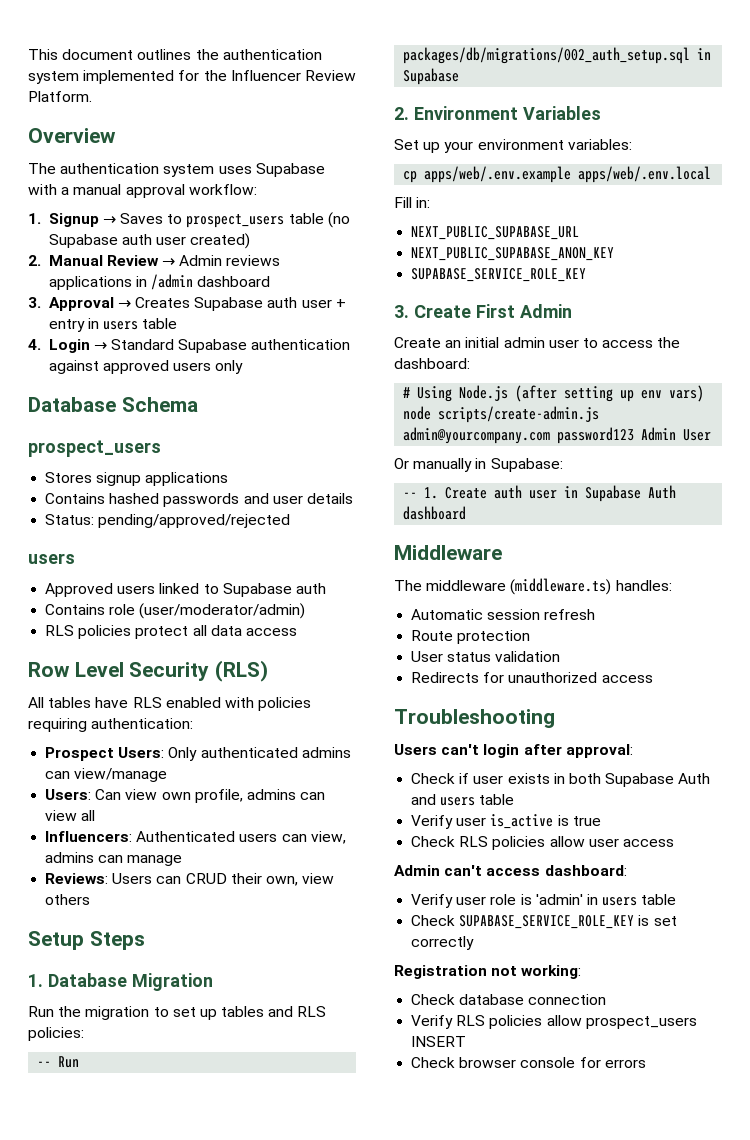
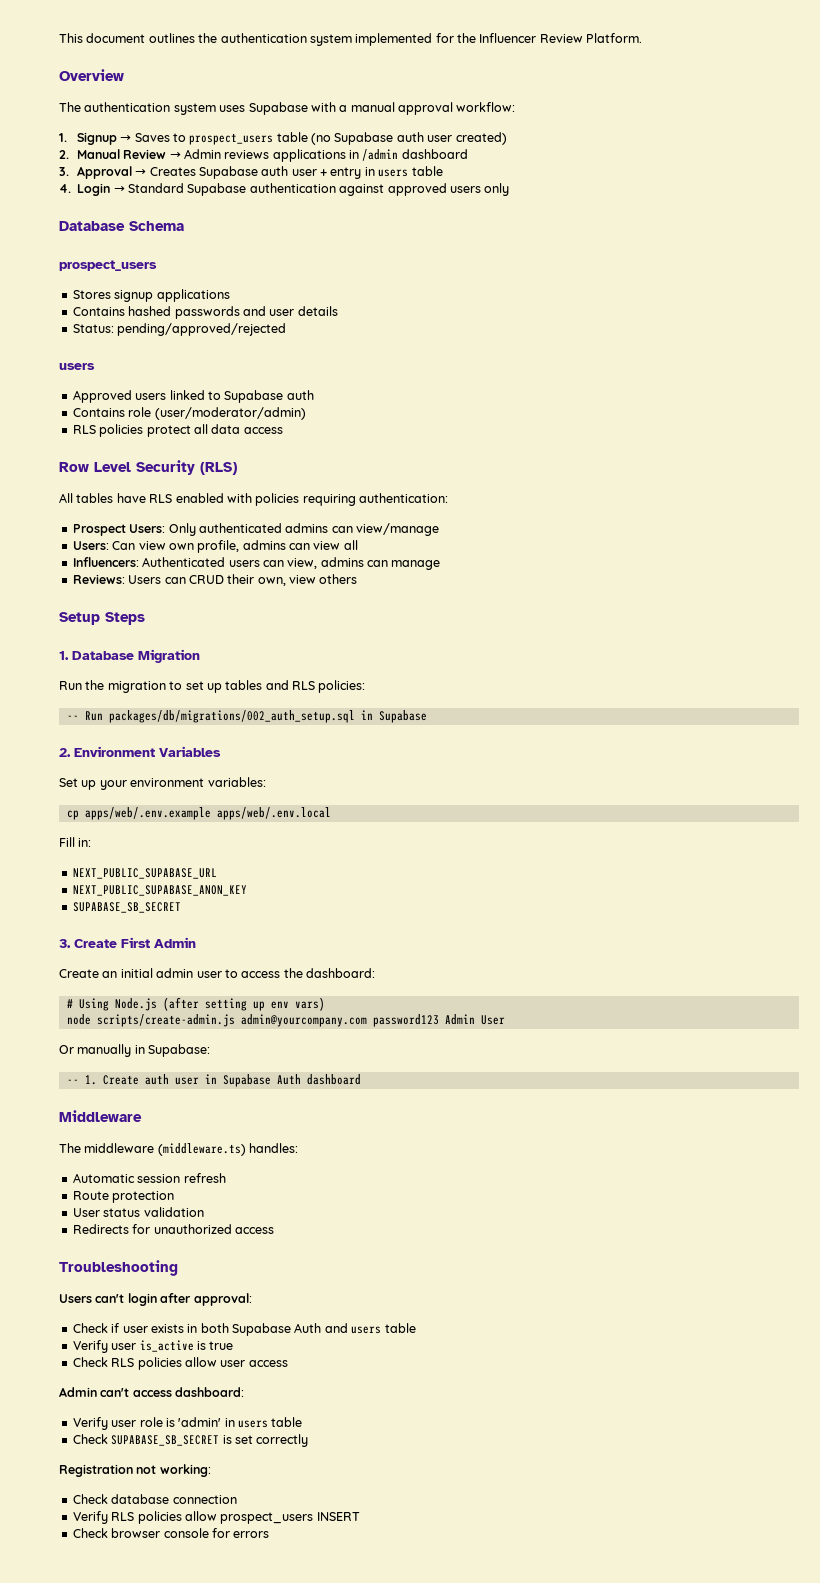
[411,268,587,282] SUPABASE_SERVICE_ROLE_KEY -> [72,902,181,913] SUPABASE_SB_SECRET
[459,915,635,929] SUPABASE_SERVICE_ROLE_KEY -> [111,1435,220,1446] SUPABASE_SB_SECRET

